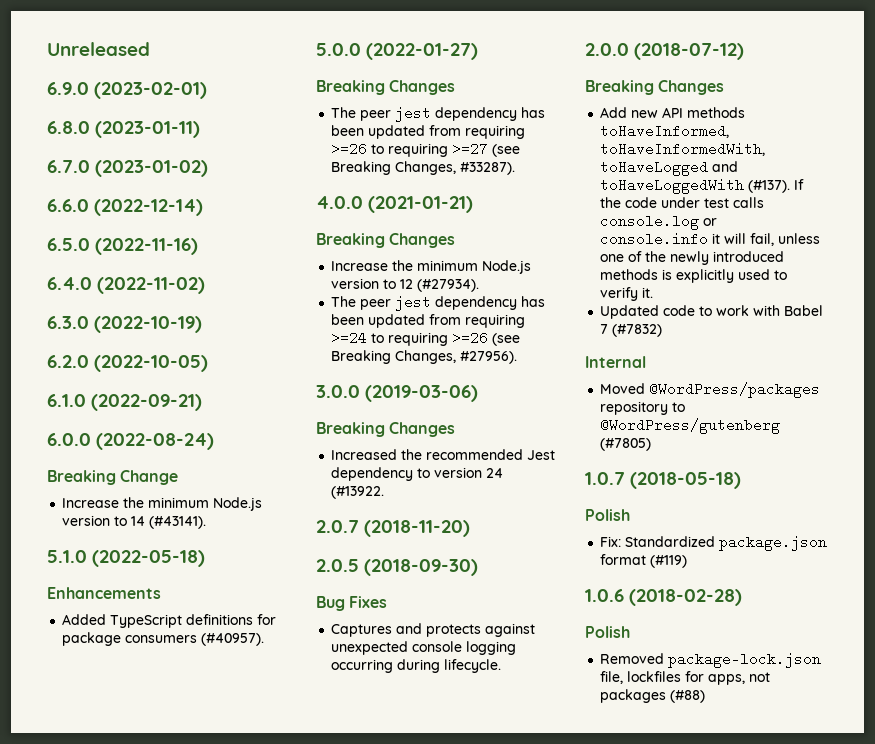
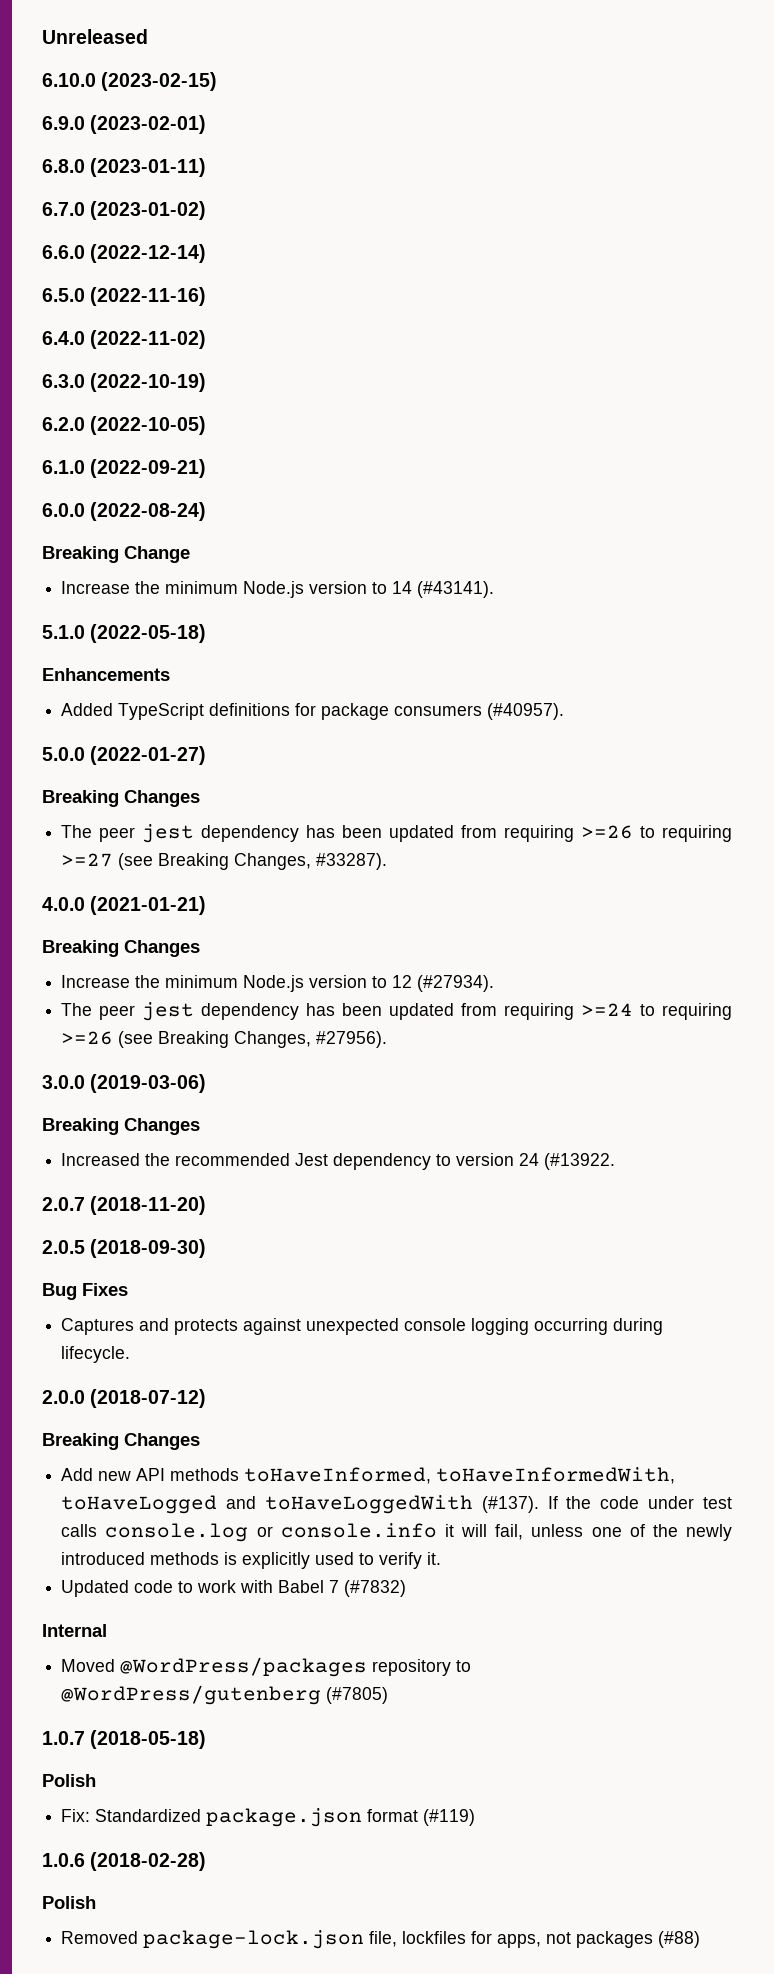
(150, 49) none -> [42,72,218,91] // 6.10.0 (2023-02-15)

